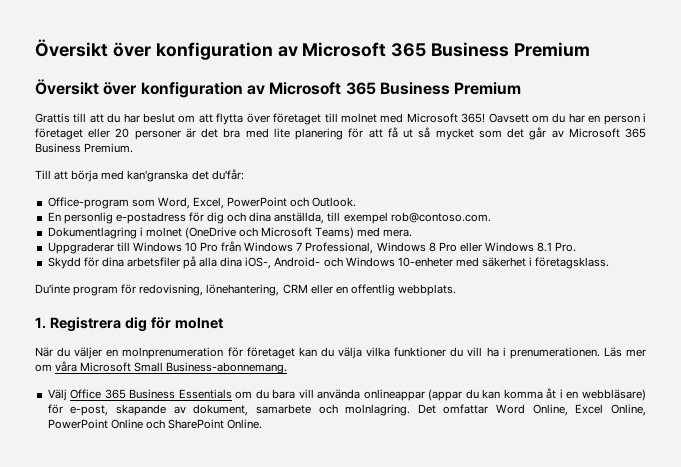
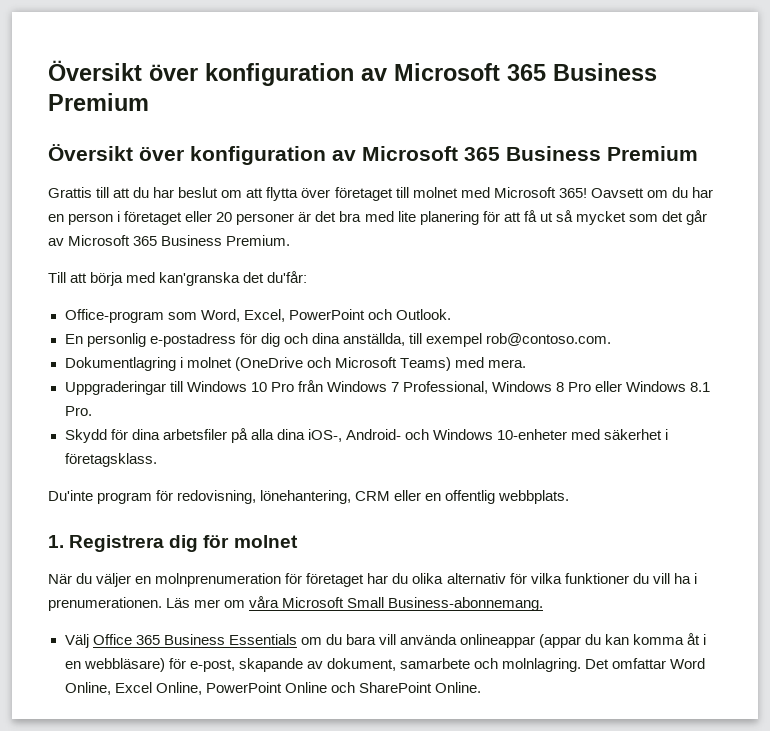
[47,242,114,254] Uppgraderar -> [64,381,166,395] Uppgraderingar
[298,347,362,359] kan du välja -> [367,573,527,584] har du olika alternativ för

